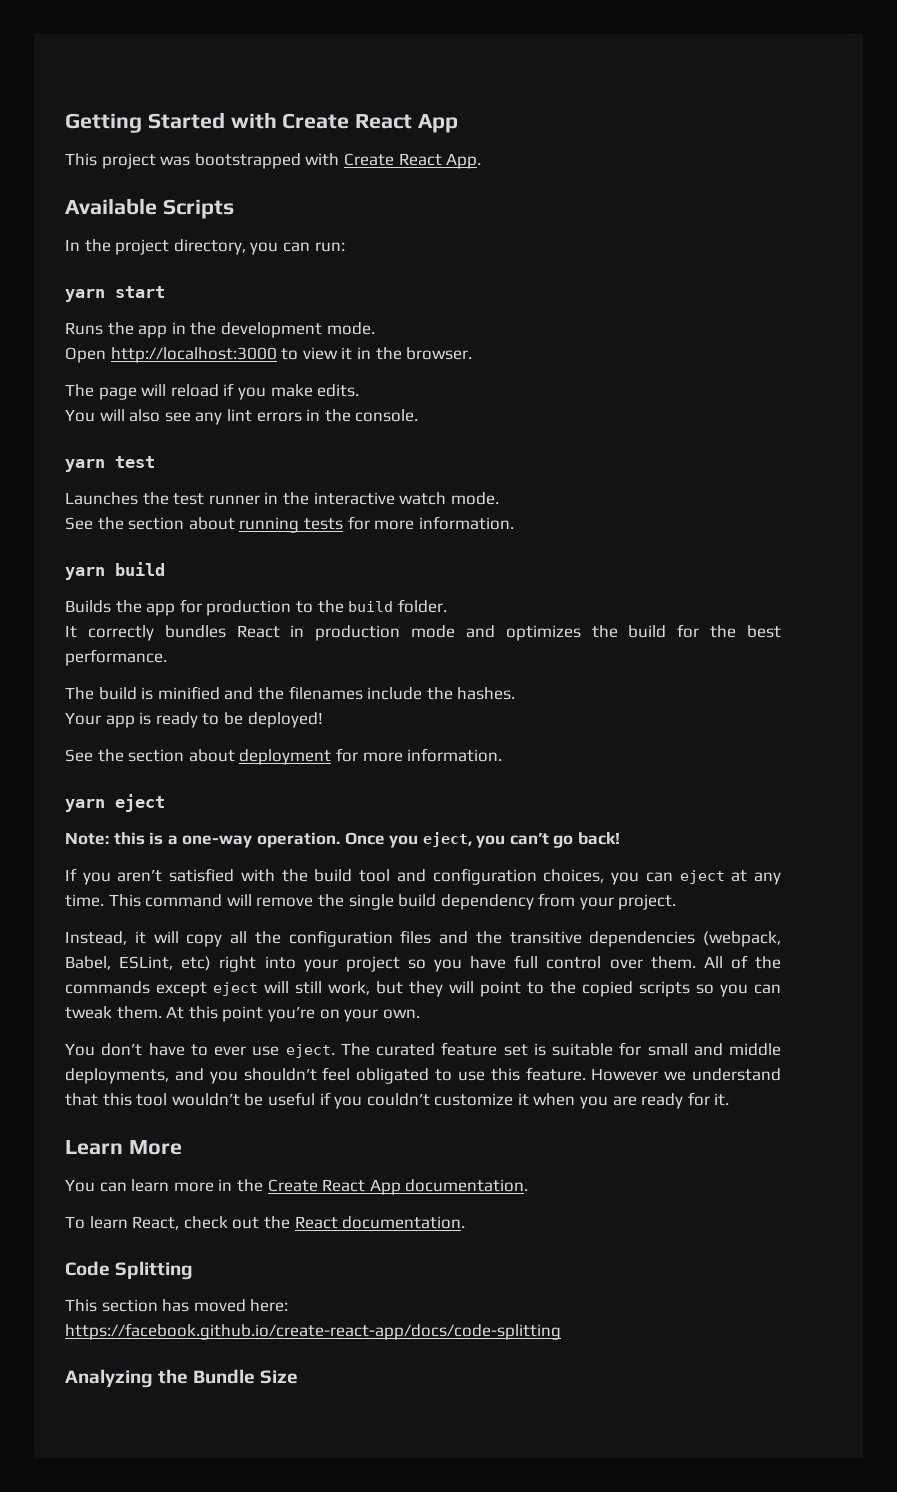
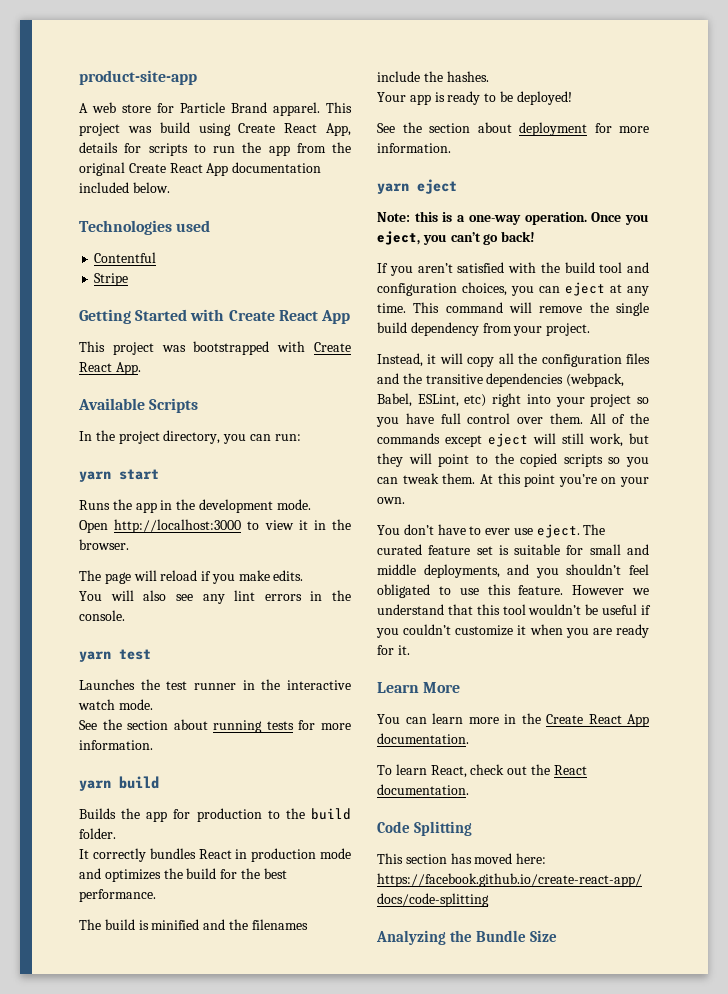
(65, 123) none -> [79,70,197,85] [79,102,352,116] [79,122,351,136] [79,142,351,156] [79,162,322,176] [79,182,170,193] [79,220,211,235] [94,252,157,263] [94,273,129,286] product-site-app // A web store for Particle Brand apparel. This project was build using Create React App, details for scripts to run the app from the original Create React App documentation included below. // Technologies used // Contentful // Stripe //

